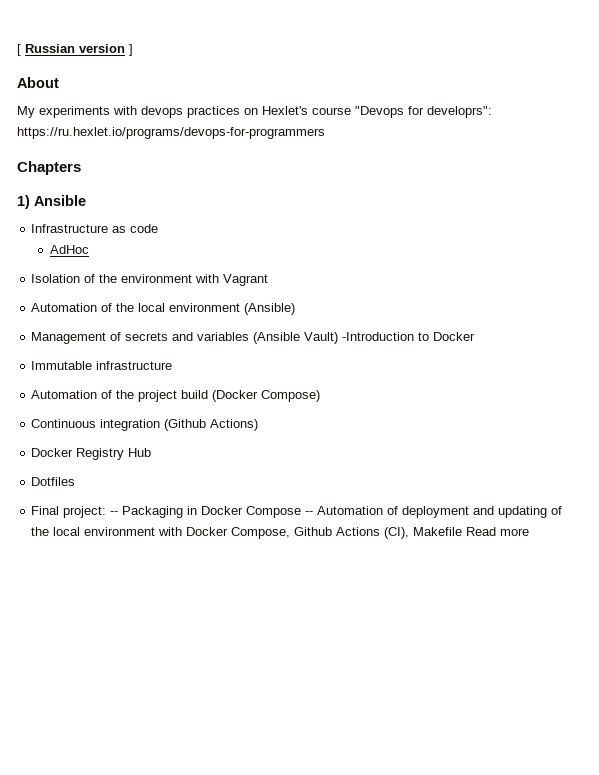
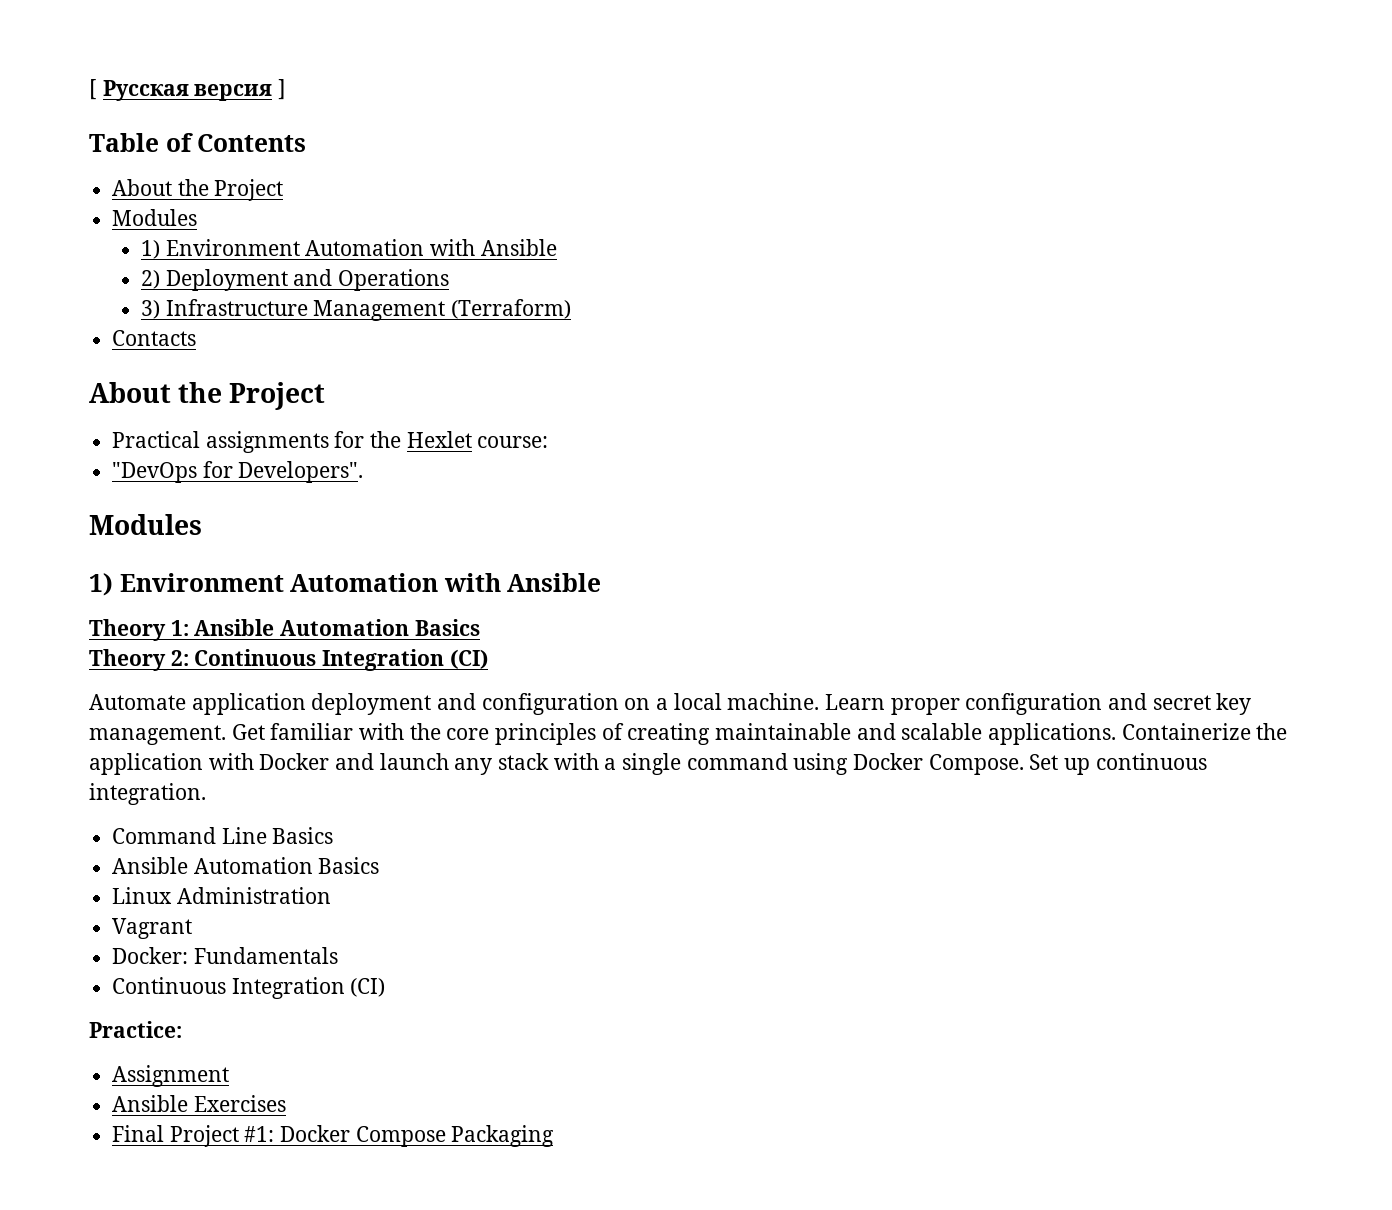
[25,44,125,53] Russian version -> [102,80,273,101] Русская версия
[17,77,59,88] [17,106,492,118] [17,127,325,139] [17,161,81,175] [17,195,86,209] [31,224,159,233] [50,245,90,254] [31,274,269,286] [31,303,296,315] [31,332,476,344] [31,361,173,370] [31,390,321,402] [31,419,259,431] [31,448,152,460] [31,477,76,486] [31,506,563,518] [31,527,530,539] About // My experiments with devops practices on Hexlet's course "Devops for developrs": https://ru.hexlet.io/programs/devops-for-programmers // Chapters // 1) Ansible // Infrastructure as code // AdHoc // Isolation of the environment with Vagrant // Automation of the local environment (Ansible) // Management of secrets and variables (Ansible Vault) -Introduction to Docker // Immutable infrastructure // Automation of the project build (Docker Compose) // Continuous integration (Github Actions) // Docker Registry Hub // Dotfiles // Final project: -- Packaging in Docker Compose -- Automation of deployment and updating of the local environment with Docker Compose, Github Actions (CI), Makefile Read more -> [89,133,307,152] [112,179,284,201] [112,209,198,226] [140,239,557,259] [140,269,449,291] [140,299,571,321] [112,330,197,346] [89,382,326,410] [112,431,549,453] [112,461,364,483] [89,514,202,535] [89,573,602,596] [89,619,480,641] [89,649,488,671] [89,693,1252,715] [89,723,1288,745] [89,753,1207,775] [89,783,206,805] [112,827,334,844] [112,857,380,874] [112,887,331,904] [112,918,193,939] [112,947,338,964] [112,977,386,999] [89,1021,182,1038] [112,1065,230,1087] [112,1095,286,1112] [112,1125,555,1147] Table of Contents // About the Project // Modules // 1) Environment Automation with Ansible // 2) Deployment and Operations // 3) Infrastructure Management (Terraform) // Contacts // About the Project // Practical assignments for the Hexlet course: // "DevOps for Developers". // Modules // 1) Environment Automation with Ansible // Theory 1: Ansible Automation Basics // Theory 2: Continuous Integration (CI) // Automate application deployment and configuration on a local machine. Learn proper configuration and secret key management. Get familiar with the core principles of creating maintainable and scalable applications. Containerize the application with Docker and launch any stack with a single command using Docker Compose. Set up continuous integration. // Command Line Basics // Ansible Automation Basics // Linux Administration // Vagrant // Docker: Fundamentals // Continuous Integration (CI) // Practice: // Assignment // Ansible Exercises // Final Project #1: Docker Compose Packaging

